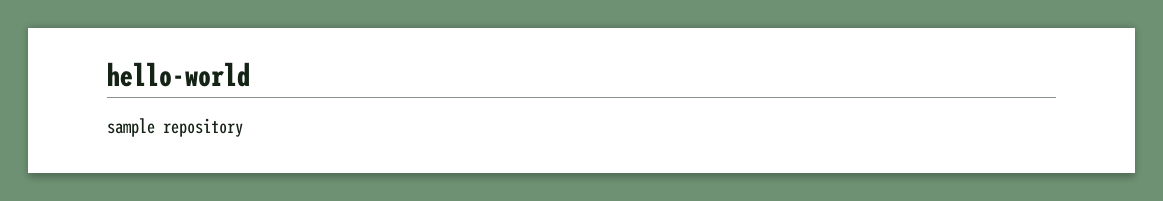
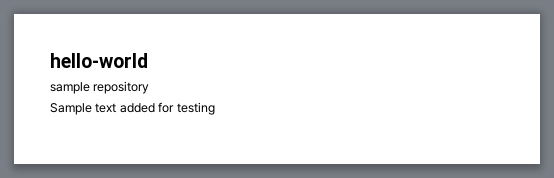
(243, 127) none -> [50,102,215,115] // Sample text added for testing

